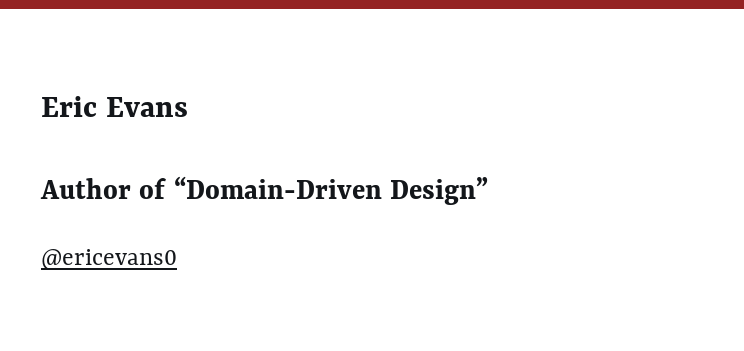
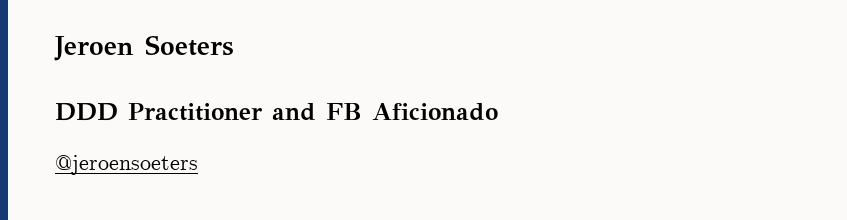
[41,96,189,117] [40,176,489,205] [41,249,177,270] Eric Evans // Author of “Domain-Driven Design” // @ericevans0 -> [54,35,234,61] [55,103,498,121] [55,155,198,175] Jeroen Soeters // DDD Practitioner and FB Aficionado // @jeroensoeters

